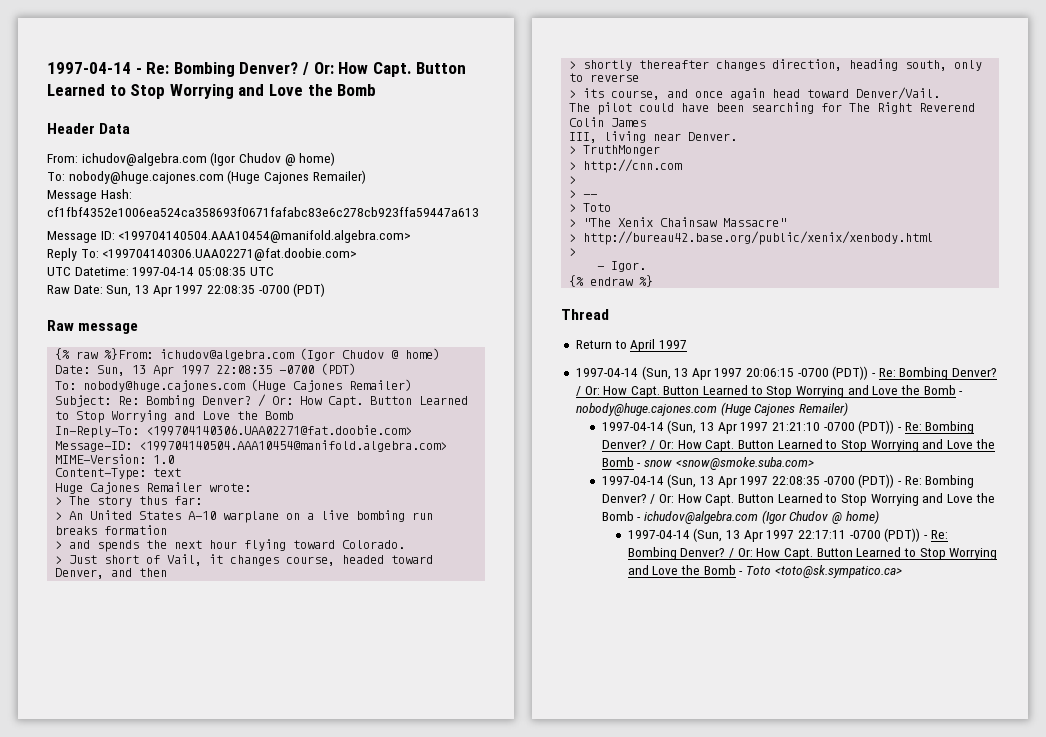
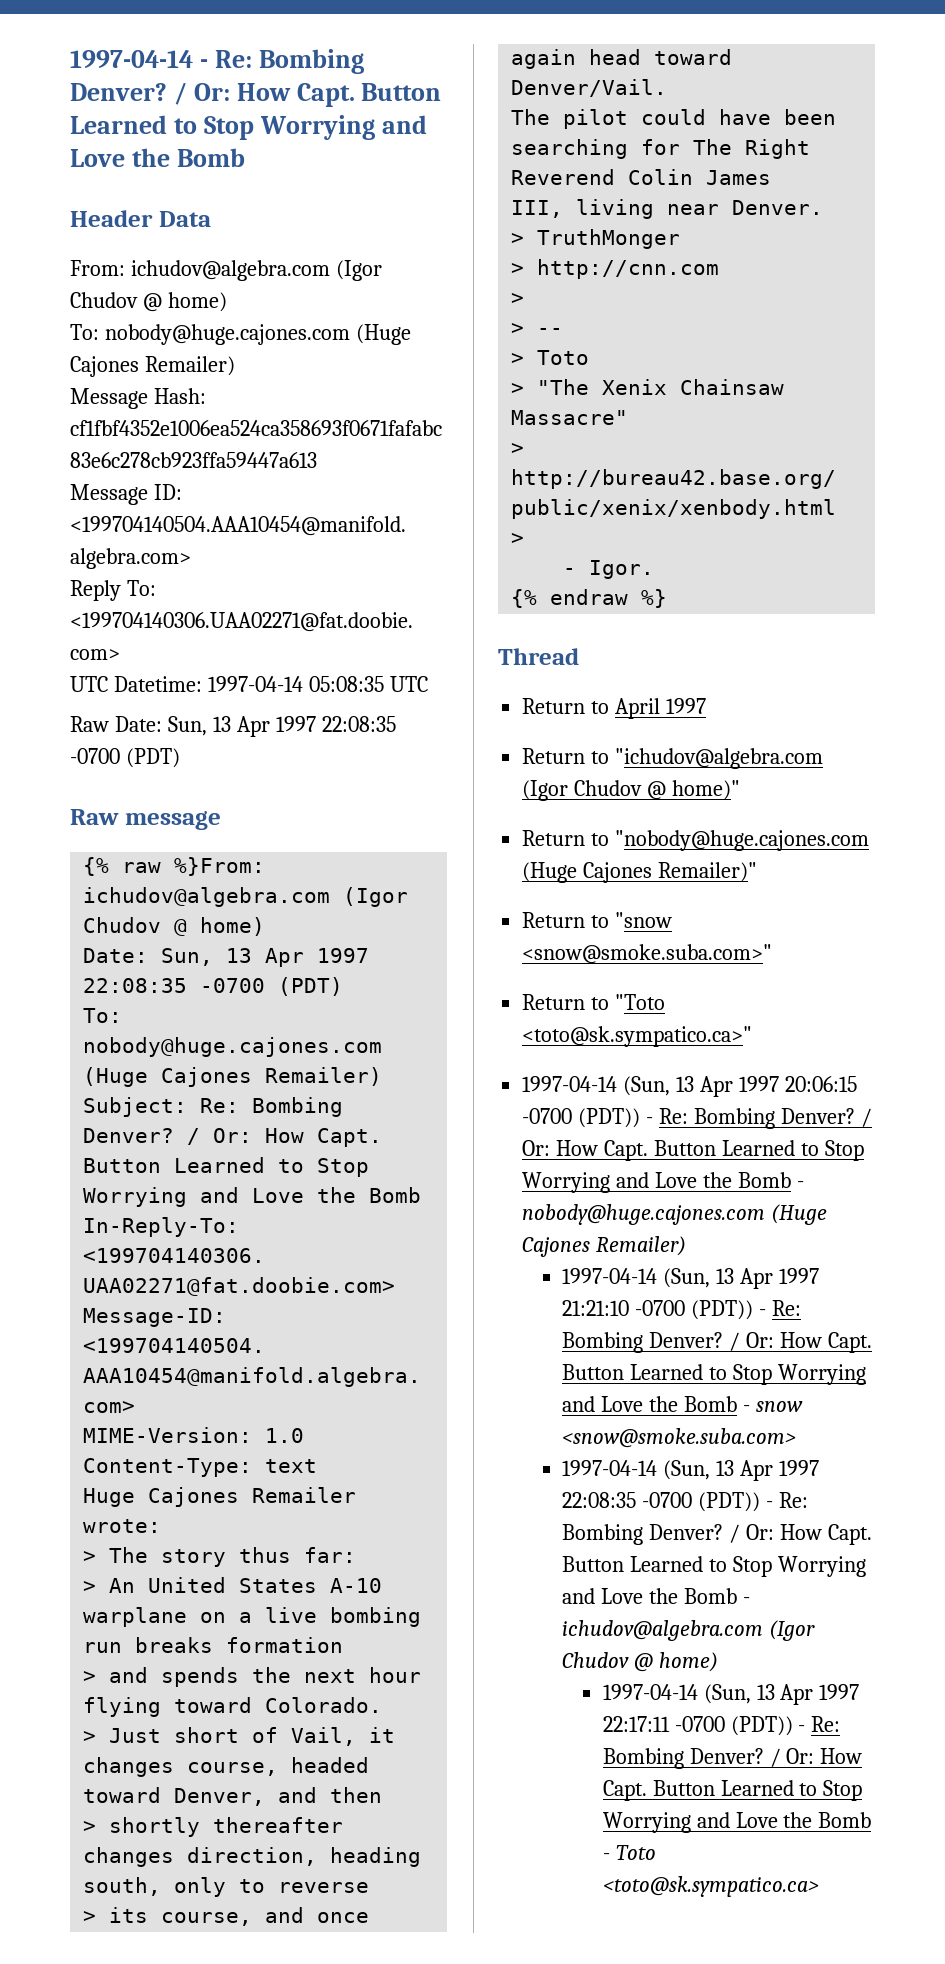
(687, 344) none -> [522,748,824,769] [522,780,741,801] [522,830,870,851] [522,862,758,883] [522,912,673,928] [522,944,773,964] [522,994,666,1010] [522,1026,753,1047] // Return to "ichudov@algebra.com (Igor Chudov @ home)" // Return to "nobody@huge.cajones.com (Huge Cajones Remailer)" // Return to "snow <snow@smoke.suba.com>" // Return to "Toto <toto@sk.sympatico.ca>"

